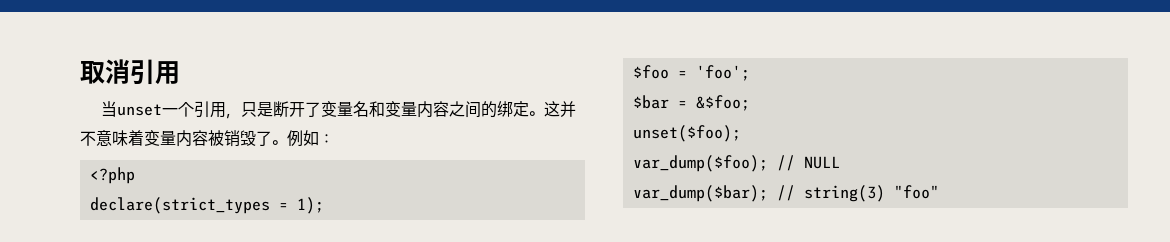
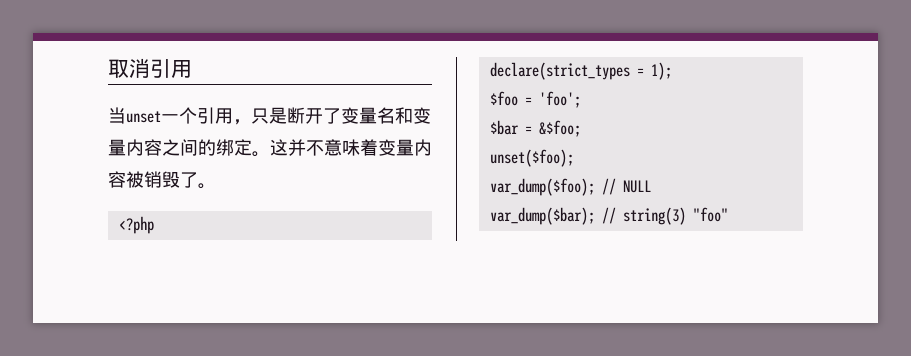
[287,130,334,147] 例如： -> (216, 186) none

